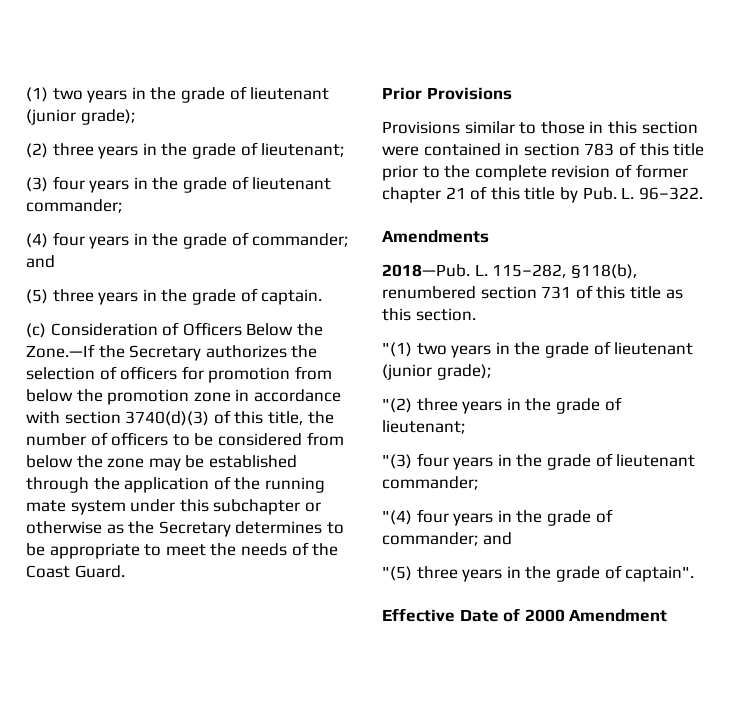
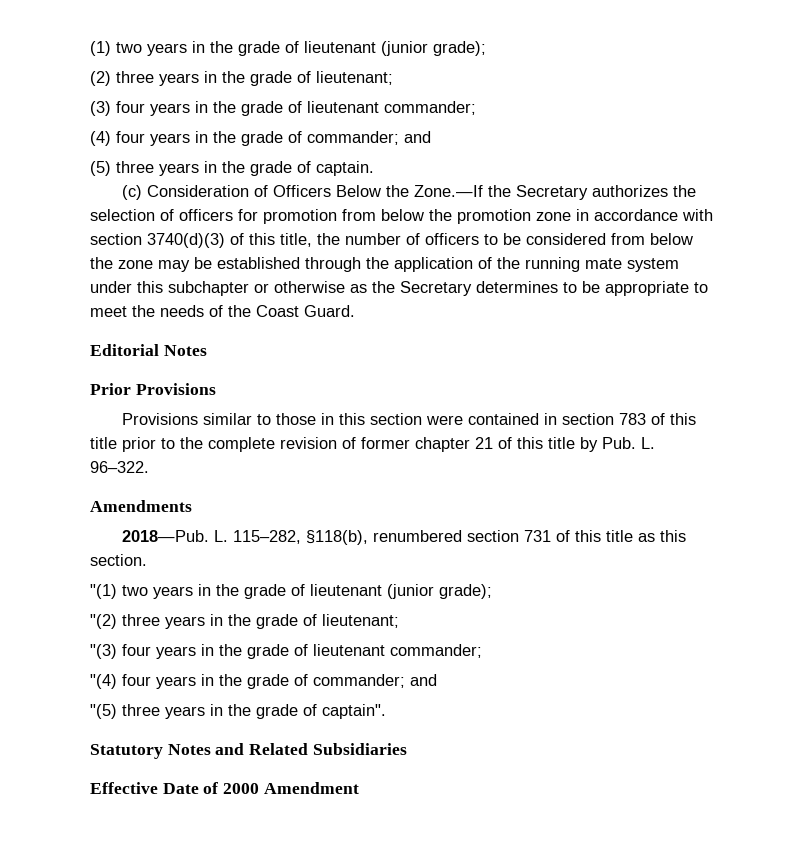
(125, 571) none -> [90,344,207,356] // Editorial Notes
(695, 574) none -> [90,743,407,759] // Statutory Notes and Related Subsidiaries

